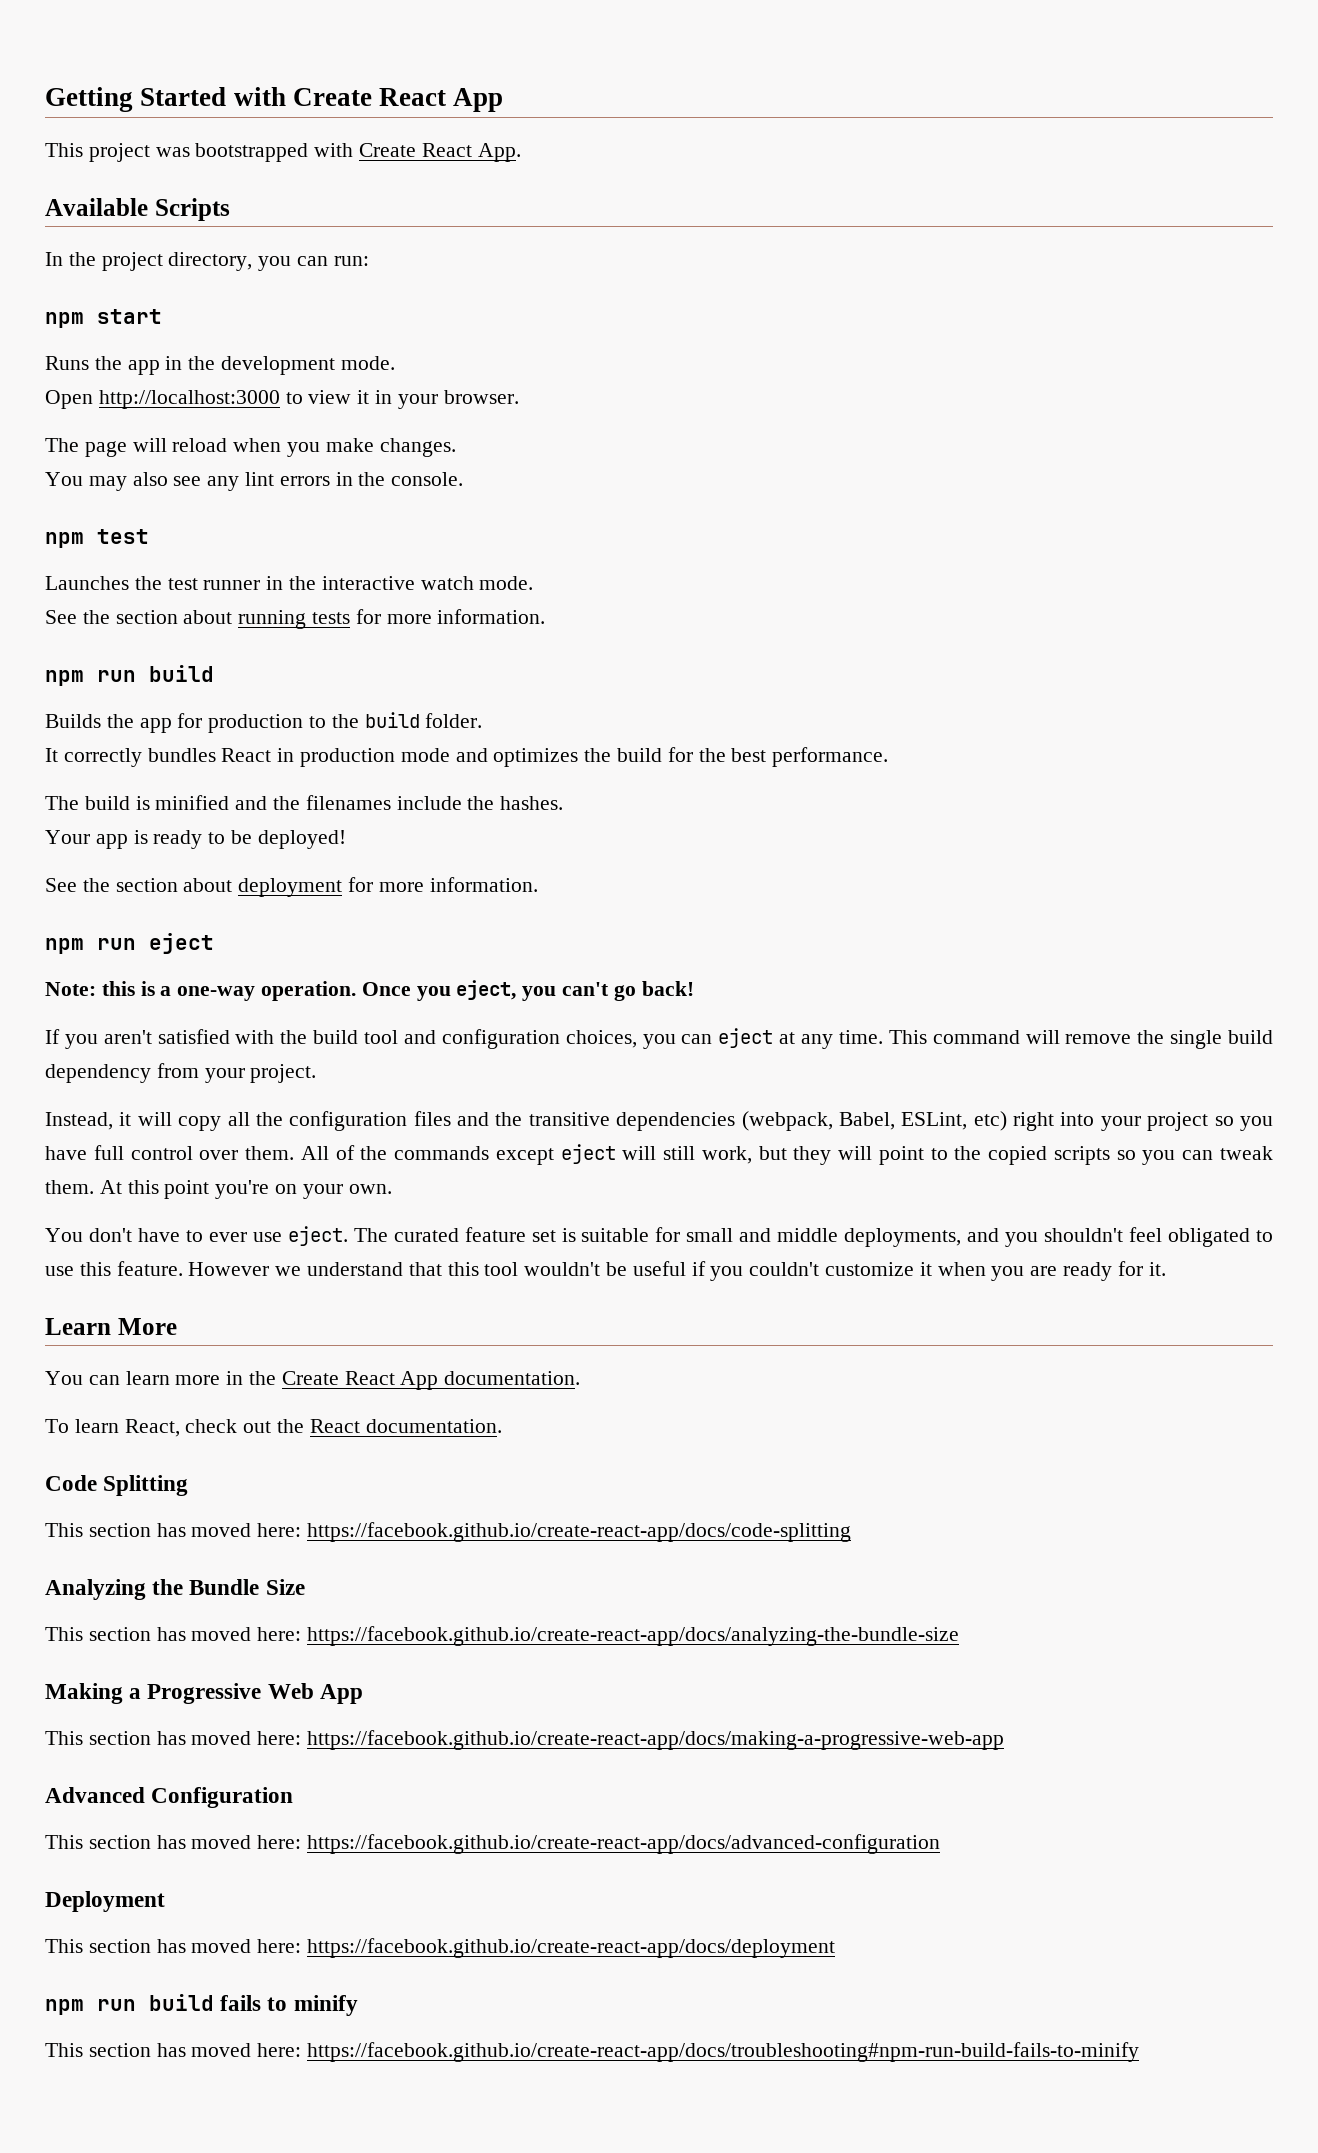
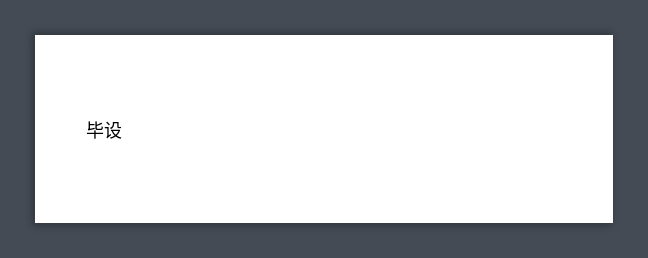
[45,87,504,112] [45,143,521,162] [45,198,230,221] [45,252,369,271] [45,309,162,328] [45,356,395,375] [45,390,519,409] [45,438,456,457] [45,472,464,491] [45,529,149,548] [45,576,534,590] [45,609,546,629] [45,665,214,686] [45,712,483,733] [45,747,889,767] [45,795,564,810] [45,830,346,849] [45,877,538,897] [45,933,214,954] [45,980,694,1001] [45,1028,1273,1049] [45,1063,317,1083] [45,1111,1273,1131] [45,1144,1273,1165] [45,1180,392,1199] [45,1226,1273,1247] [45,1261,1166,1281] [45,1318,177,1335] [45,1371,581,1390] [45,1419,502,1437] [45,1475,189,1496] [45,1522,852,1542] [45,1579,305,1600] [45,1626,960,1646] [45,1683,363,1704] [45,1730,1005,1750] [45,1787,294,1808] [45,1834,941,1854] [45,1891,165,1912] [45,1938,836,1958] [45,1994,358,2016] [45,2042,1140,2062] Getting Started with Create React App // This project was bootstrapped with Create React App. // Available Scripts // In the project directory, you can run: // npm start // Runs the app in the development mode. // Open http://localhost:3000 to view it in your browser. // The page will reload when you make changes. // You may also see any lint errors in the console. // npm test // Launches the test runner in the interactive watch mode. // See the section about running tests for more information. // npm run build // Builds the app for production to the build folder. // It correctly bundles React in production mode and optimizes the build for the best performance. // The build is minified and the filenames include the hashes. // Your app is ready to be deployed! // See the section about deployment for more information. // npm run eject // Note: this is a one-way operation. Once you eject, you can't go back! // If you aren't satisfied with the build tool and configuration choices, you can eject at any time. This command will remove the single build dependency from your project. // Instead, it will copy all the configuration files and the transitive dependencies (webpack, Babel, ESLint, etc) right into your project so you have full control over them. All of the commands except eject will still work, but they will point to the copied scripts so you can tweak them. At this point you're on your own. // You don't have to ever use eject. The curated feature set is suitable for small and middle deployments, and you shouldn't feel obligated to use this feature. However we understand that this tool wouldn't be useful if you couldn't customize it when you are ready for it. // Learn More // You can learn more in the Create React App documentation. // To learn React, check out the React documentation. // Code Splitting // This section has moved here: https://facebook.github.io/create-react-app/docs/code-splitting // Analyzing the Bundle Size // This section has moved here: https://facebook.github.io/create-react-app/docs/analyzing-the-bundle-size // Making a Progressive Web App // This section has moved here: https://facebook.github.io/create-react-app/docs/making-a-progressive-web-app // Advanced Configuration // This section has moved here: https://facebook.github.io/create-react-app/docs/advanced-configuration // Deployment // This section has moved here: https://facebook.github.io/create-react-app/docs/deployment // npm run build fails to minify // This section has moved here: https://facebook.github.io/create-react-app/docs/troubleshooting#npm-run-build-fails-to-minify -> [86,121,122,139] 毕设

